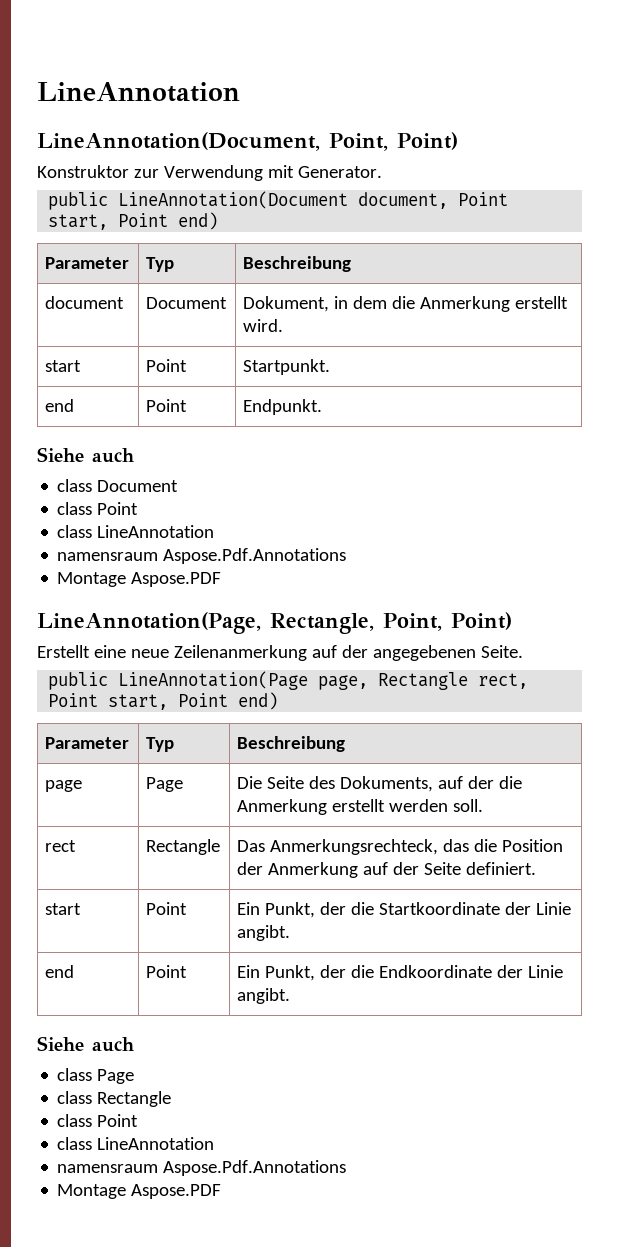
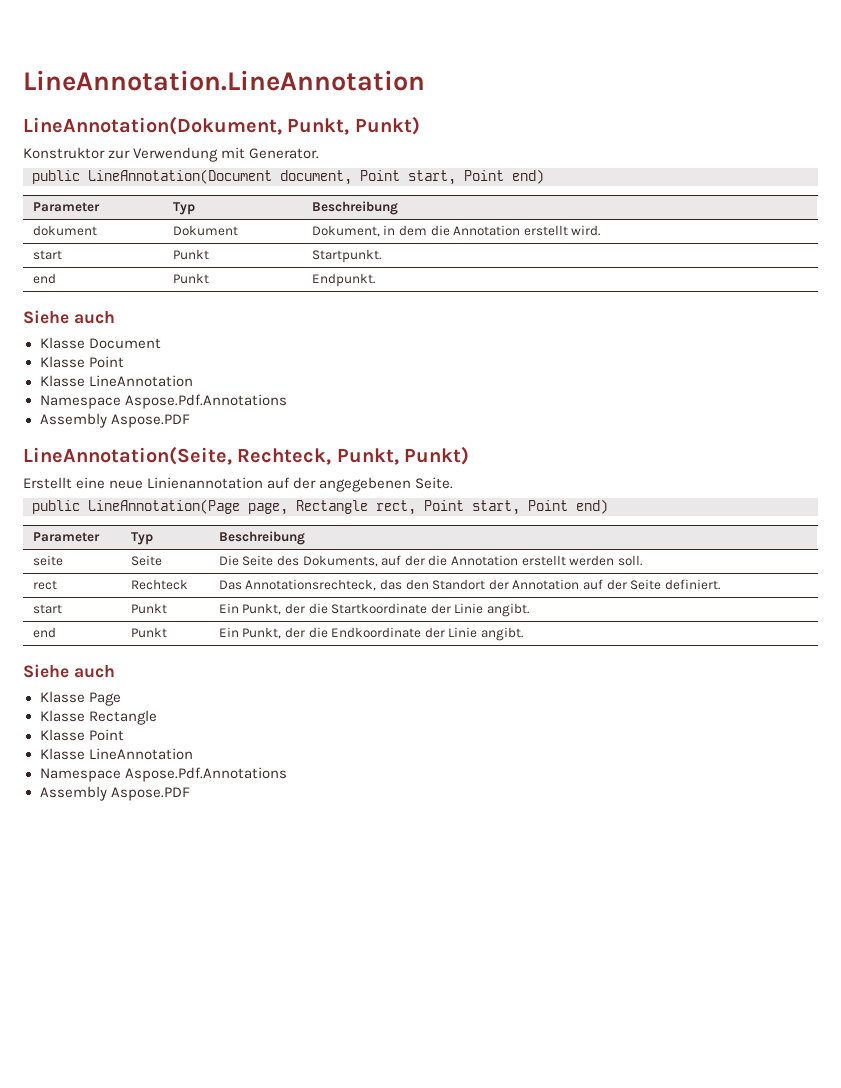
[37,82,240,102] [37,132,458,151] LineAnnotation // LineAnnotation(Document, Point, Point) -> [23,70,425,91] [23,116,420,135] LineAnnotation.LineAnnotation // LineAnnotation(Dokument, Punkt, Punkt)
[45,296,125,309] [146,297,228,309] document | Document -> [32,225,97,236] [172,225,238,236] dokument | Dokument
[420,296,511,312] Anmerkung -> [453,225,521,236] Annotation
[146,359,188,372] Point -> [172,249,209,260] Punkt
[146,399,188,412] Point -> [172,273,209,284] Punkt
[57,479,93,492] class -> [39,337,85,349] Klasse
[57,502,139,515] [57,525,215,538] [57,548,347,564] [57,572,127,587] class Point // class LineAnnotation // namensraum Aspose.Pdf.Annotations // Montage -> [39,356,124,368] [39,375,193,387] [39,394,287,409] [39,413,107,428] Klasse Point // Klasse LineAnnotation // Namespace Aspose.Pdf.Annotations // Assembly
[37,612,512,634] LineAnnotation(Page, Rectangle, Point, Point) -> [23,446,470,465] LineAnnotation(Seite, Rechteck, Punkt, Punkt)
[173,645,307,661] Zeilenanmerkung -> [147,477,264,489] Linienannotation
[45,780,83,792] [146,777,184,792] page | Page -> [32,555,63,566] [130,555,162,566] seite | Seite
[237,799,328,815] Anmerkung -> [451,555,519,566] Annotation
[146,839,221,855] Rectangle -> [130,579,188,590] Rechteck
[270,839,564,855] [237,862,359,878] Anmerkungsrechteck, das die Position der Anmerkung -> [245,579,580,591] Annotationsrechteck, das den Standort der Annotation
[146,902,188,915] Point -> [130,603,167,614] Punkt
[146,965,188,978] Point -> [130,627,167,638] Punkt
[57,1068,93,1081] class -> [39,691,85,703] Klasse
[57,1091,93,1104] class -> [39,710,85,722] Klasse
[57,1114,139,1127] [57,1137,215,1150] [57,1160,347,1176] [57,1184,127,1199] class Point // class LineAnnotation // namensraum Aspose.Pdf.Annotations // Montage -> [39,729,124,741] [39,748,193,760] [39,767,287,782] [39,786,107,801] Klasse Point // Klasse LineAnnotation // Namespace Aspose.Pdf.Annotations // Assembly

